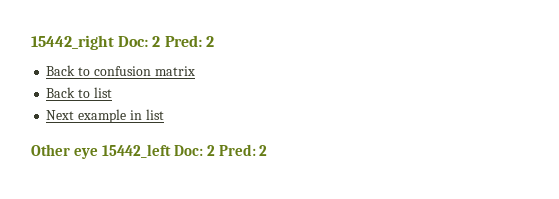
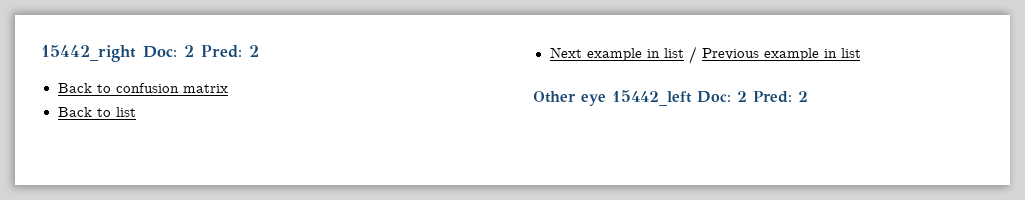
(164, 114) none -> [688,46,861,64] / Previous example in list

